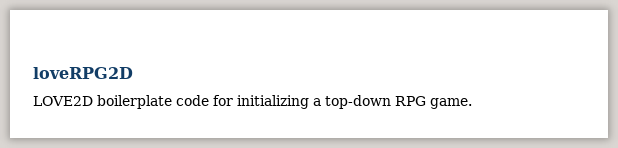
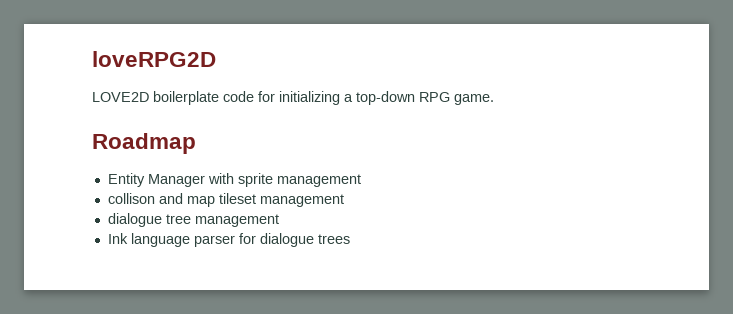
(472, 103) none -> [92,133,196,154] [107,173,361,187] [107,193,344,207] [107,213,279,227] [107,233,350,247] // Roadmap // Entity Manager with sprite management // collison and map tileset management // dialogue tree management // Ink language parser for dialogue trees

